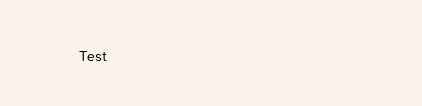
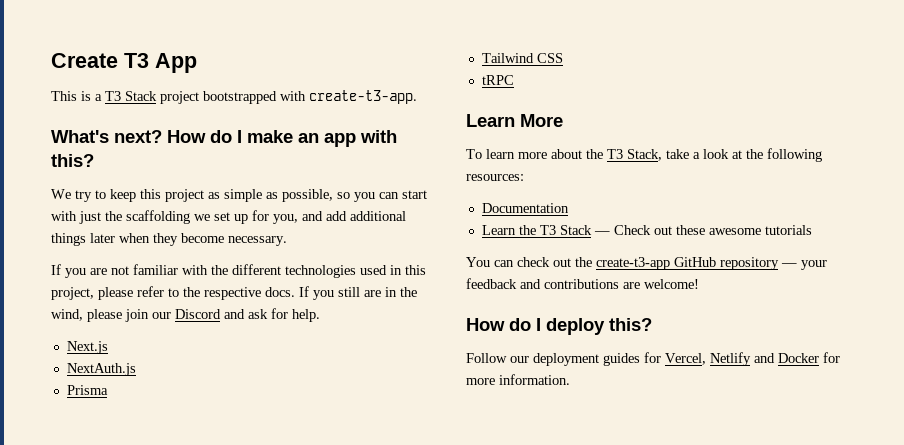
[79,51,107,62] Test -> [51,53,197,73] [51,90,417,104] [51,130,397,147] [51,154,94,167] [51,189,427,202] [51,210,406,224] [51,233,287,246] [51,264,426,278] [51,286,417,300] [51,308,320,322] [66,341,108,354] [66,363,136,376] [66,385,108,395] [481,53,563,63] [481,75,514,85] [466,114,563,127] [466,148,822,162] [466,174,524,181] [481,203,569,213] [481,225,812,235] [466,257,827,270] [466,278,699,289] [466,318,652,335] [466,352,840,366] [466,374,570,385] Create T3 App // This is a T3 Stack project bootstrapped with create-t3-app. // What's next? How do I make an app with this? // We try to keep this project as simple as possible, so you can start with just the scaffolding we set up for you, and add additional things later when they become necessary. // If you are not familiar with the different technologies used in this project, please refer to the respective docs. If you still are in the wind, please join our Discord and ask for help. // Next.js // NextAuth.js // Prisma // Tailwind CSS // tRPC // Learn More // To learn more about the T3 Stack, take a look at the following resources: // Documentation // Learn the T3 Stack — Check out these awesome tutorials // You can check out the create-t3-app GitHub repository — your feedback and contributions are welcome! // How do I deploy this? // Follow our deployment guides for Vercel, Netlify and Docker for more information.

